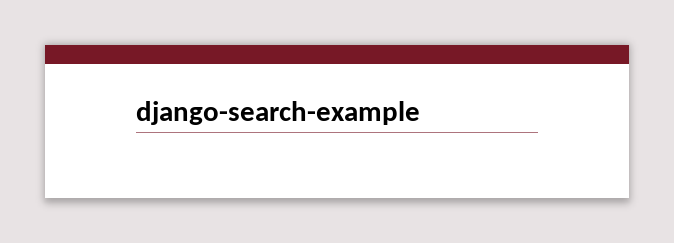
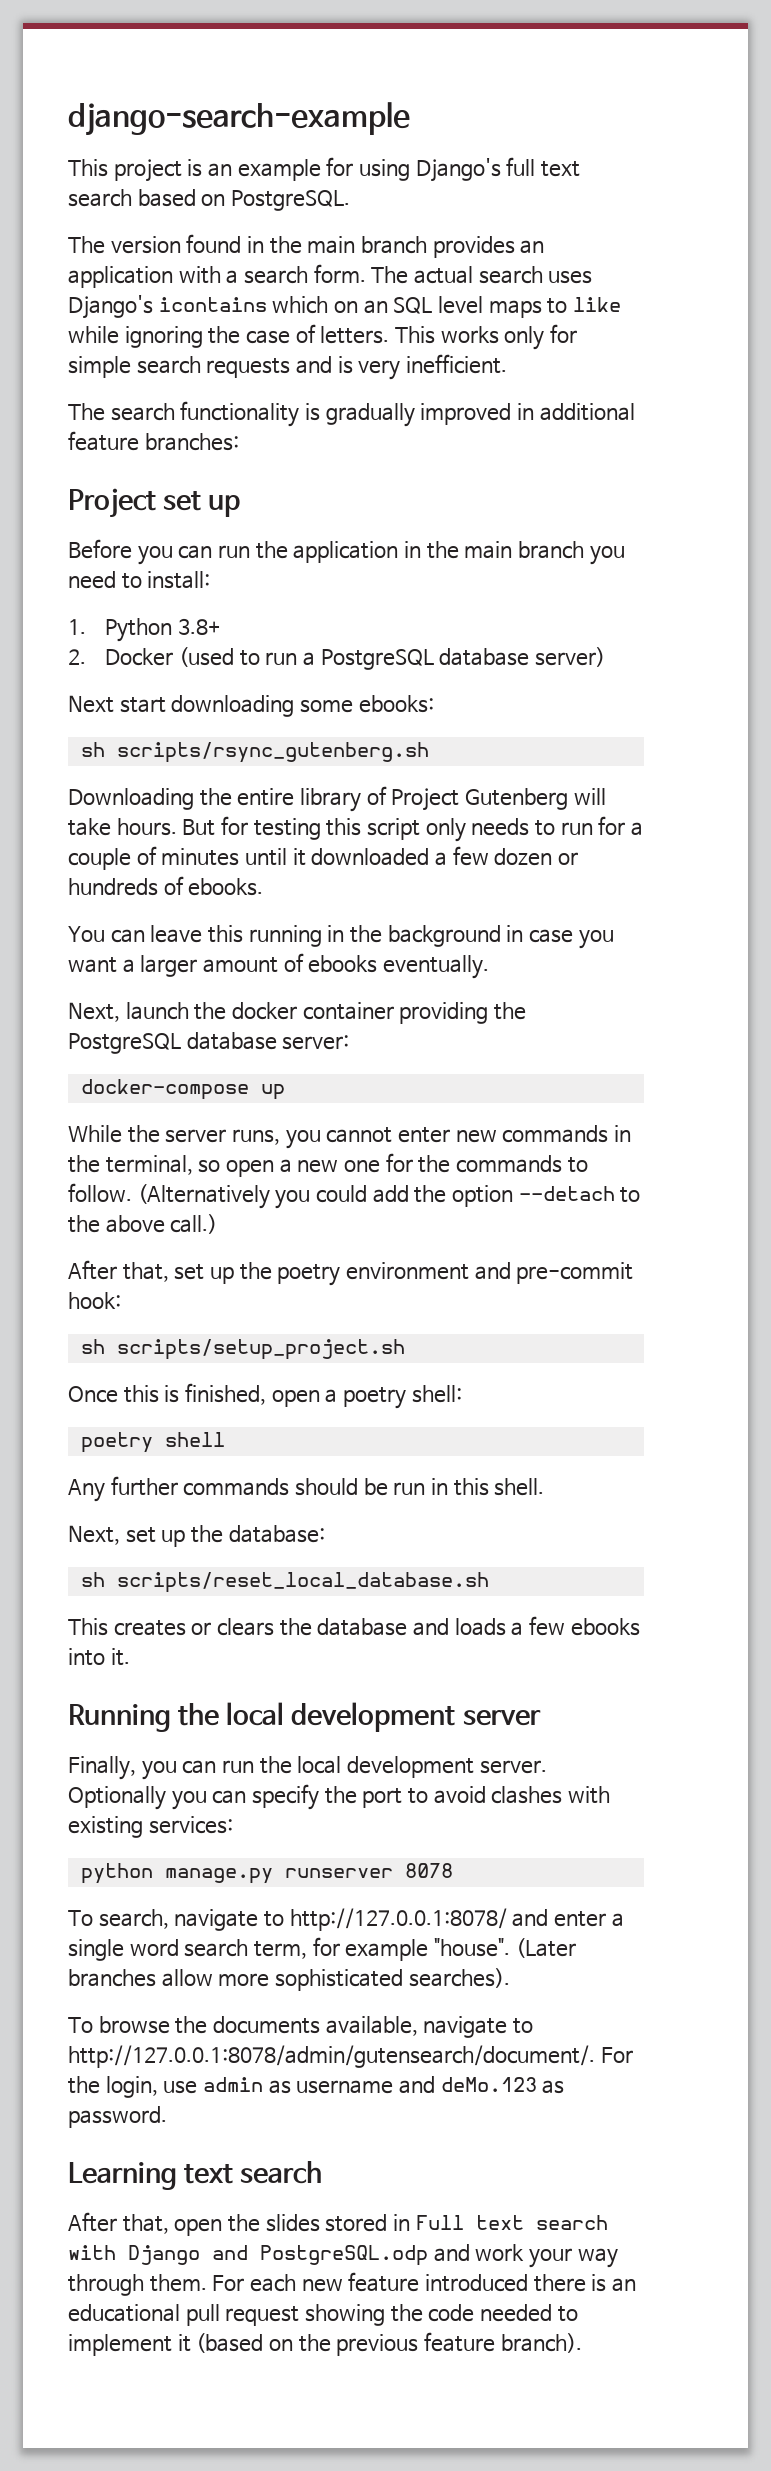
(420, 113) none -> [68,157,580,182] [68,189,350,211] [68,234,545,258] [68,264,593,288] [68,295,621,319] [68,324,577,350] [68,354,507,380] [68,401,635,427] [68,431,239,451] [68,488,241,518] [68,539,625,565] [68,571,211,589] [68,618,220,642] [68,647,605,670] [68,695,434,717] [80,742,429,763] [68,786,606,812] [68,816,644,842] [68,846,579,870] [68,876,264,896] [68,925,614,949] [68,953,489,979] [68,1002,526,1024] [68,1032,350,1054] [80,1079,285,1100] [68,1125,631,1149] [68,1153,588,1177] [68,1183,641,1209] [68,1214,218,1234] [68,1260,634,1286] [68,1292,121,1309] [80,1339,405,1360] [68,1383,462,1409] [80,1432,225,1453] [68,1476,545,1502] [68,1525,325,1547] [80,1572,489,1593] [68,1616,640,1636] [68,1648,130,1666] [68,1702,541,1732] [68,1756,547,1780] [68,1784,610,1810] [68,1816,233,1838] [80,1863,453,1884] [68,1908,624,1931] [68,1937,576,1961] [68,1968,510,1991] [68,2016,533,2038] [68,2045,633,2068] [68,2076,565,2098] [68,2106,167,2128] [68,2161,323,2190] [68,2212,608,2236] [68,2244,618,2268] [68,2272,636,2296] [68,2304,578,2326] [68,2332,582,2356] // This project is an example for using Django's full text search based on PostgreSQL. // The version found in the main branch provides an application with a search form. The actual search uses Django's icontains which on an SQL level maps to like while ignoring the case of letters. This works only for simple search requests and is very inefficient. // The search functionality is gradually improved in additional feature branches: // Project set up // Before you can run the application in the main branch you need to install: // 1. Python 3.8+ // 2. Docker (used to run a PostgreSQL database server) // Next start downloading some ebooks: // sh scripts/rsync_gutenberg.sh // Downloading the entire library of Project Gutenberg will take hours. But for testing this script only needs to run for a couple of minutes until it downloaded a few dozen or hundreds of ebooks. // You can leave this running in the background in case you want a larger amount of ebooks eventually. // Next, launch the docker container providing the PostgreSQL database server: // docker-compose up // While the server runs, you cannot enter new commands in the terminal, so open a new one for the commands to follow. (Alternatively you could add the option --detach to the above call.) // After that, set up the poetry environment and pre-commit hook: // sh scripts/setup_project.sh // Once this is finished, open a poetry shell: // poetry shell // Any further commands should be run in this shell. // Next, set up the database: // sh scripts/reset_local_database.sh // This creates or clears the database and loads a few ebooks into it. // Running the local development server // Finally, you can run the local development server. Optionally you can specify the port to avoid clashes with existing services: // python manage.py runserver 8078 // To search, navigate to http://127.0.0.1:8078/ and enter a single word search term, for example "house". (Later branches allow more sophisticated searches). // To browse the documents available, navigate to http://127.0.0.1:8078/admin/gutensearch/document/. For the login, use admin as username and deMo.123 as password. // Learning text search // After that, open the slides stored in Full text search with Django and PostgreSQL.odp and work your way through them. For each new feature introduced there is an educational pull request showing the code needed to implement it (based on the previous feature branch).

